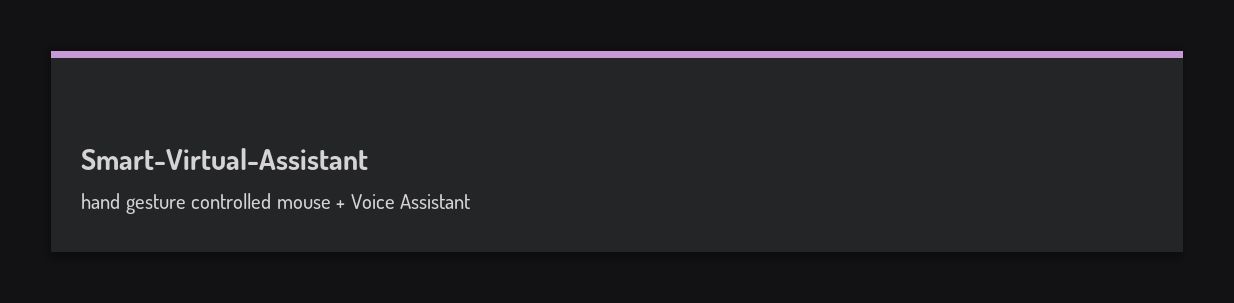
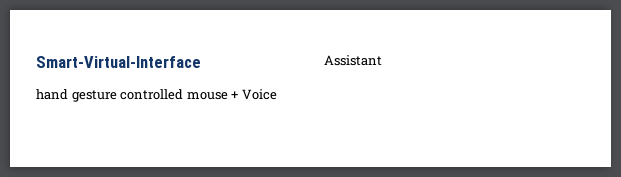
[81,148,368,170] Smart-Virtual-Assistant -> [36,56,201,68] Smart-Virtual-Interface

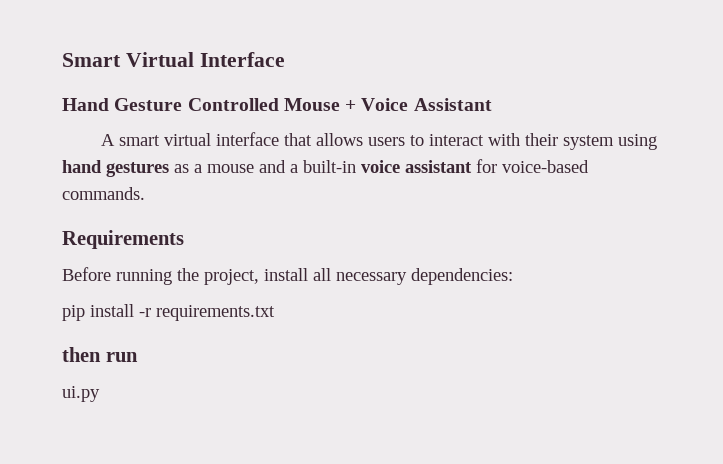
[36,56,201,68] [36,89,277,102] [324,55,382,66] Smart-Virtual-Interface // hand gesture controlled mouse + Voice Assistant -> [62,52,285,67] [62,98,492,111] [101,132,658,150] [62,159,589,177] [62,187,145,200] [62,230,184,249] [62,267,513,285] [62,304,275,321] [62,347,138,362] [62,386,100,402] Smart Virtual Interface // Hand Gesture Controlled Mouse + Voice Assistant // A smart virtual interface that allows users to interact with their system using hand gestures as a mouse and a built-in voice assistant for voice-based commands. // Requirements // Before running the project, install all necessary dependencies: // pip install -r requirements.txt // then run // ui.py

